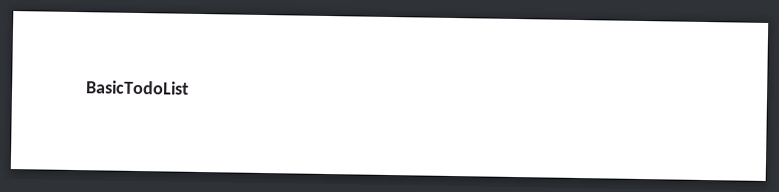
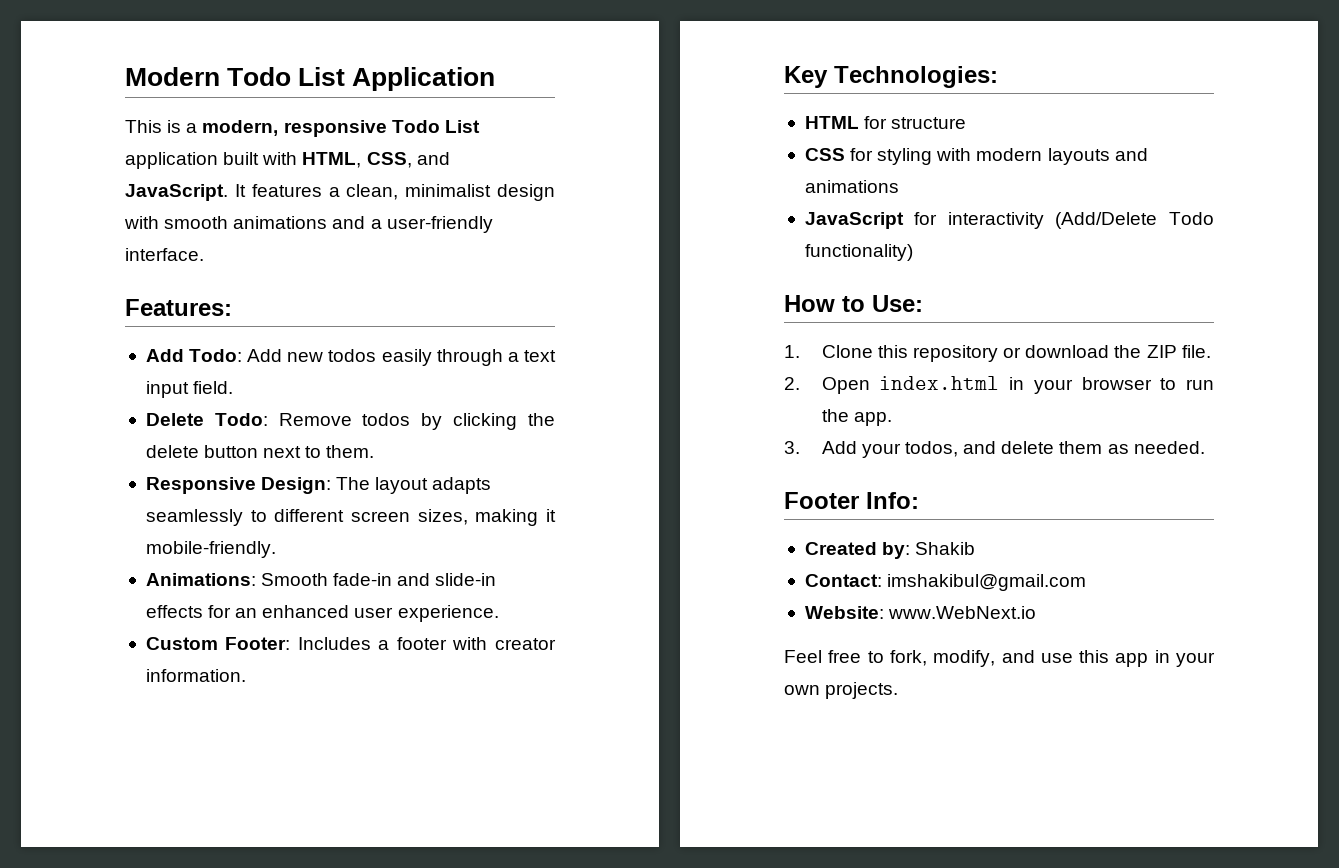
[86,80,189,95] BasicTodoList -> [125,67,496,91] [125,120,480,137] [125,152,450,169] [125,184,555,201] [124,216,493,233] [125,248,204,261] [125,299,232,316] [145,349,556,366] [145,381,234,398] [145,413,556,430] [145,445,375,458] [145,477,492,494] [145,509,556,526] [145,541,276,558] [145,573,497,586] [145,605,499,622] [145,637,556,650] [145,669,246,682] [784,66,998,88] [804,116,967,129] [804,148,1148,165] [804,180,899,193] [804,212,1214,229] [804,244,913,261] [784,295,923,312] [784,345,1211,362] [784,376,1214,394] [821,409,892,426] [784,441,1205,458] [784,492,919,509] [804,542,976,559] [804,574,1087,591] [804,606,1037,619] [784,650,1215,667] [784,682,899,699] Modern Todo List Application // This is a modern, responsive Todo List application built with HTML, CSS, and JavaScript. It features a clean, minimalist design with smooth animations and a user-friendly interface. // Features: // Add Todo: Add new todos easily through a text input field. // Delete Todo: Remove todos by clicking the delete button next to them. // Responsive Design: The layout adapts seamlessly to different screen sizes, making it mobile-friendly. // Animations: Smooth fade-in and slide-in effects for an enhanced user experience. // Custom Footer: Includes a footer with creator information. // Key Technologies: // HTML for structure // CSS for styling with modern layouts and animations // JavaScript for interactivity (Add/Delete Todo functionality) // How to Use: // 1. Clone this repository or download the ZIP file. // 2. Open index.html in your browser to run the app. // 3. Add your todos, and delete them as needed. // Footer Info: // Created by: Shakib // Contact: imshakibul@gmail.com // Website: www.WebNext.io // Feel free to fork, modify, and use this app in your own projects.

